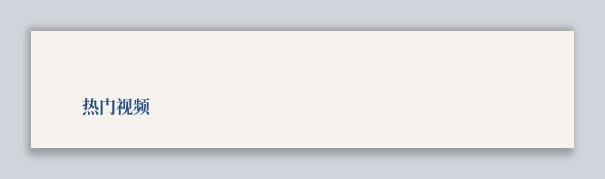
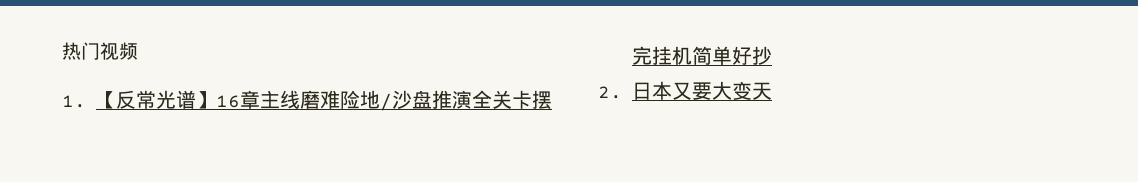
(151, 107) none -> [62,90,552,111] [631,46,772,65] [598,81,772,100] // 1.【反常光谱】16章主线磨难险地/沙盘推演全关卡摆完挂机简单好抄 // 2.日本又要大变天

